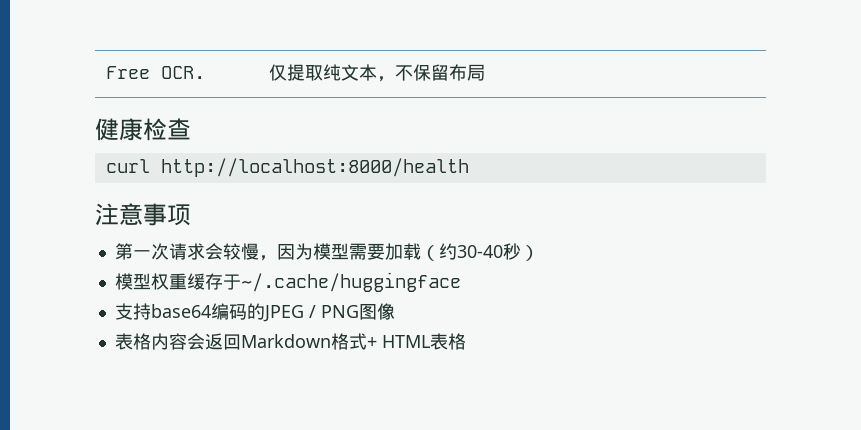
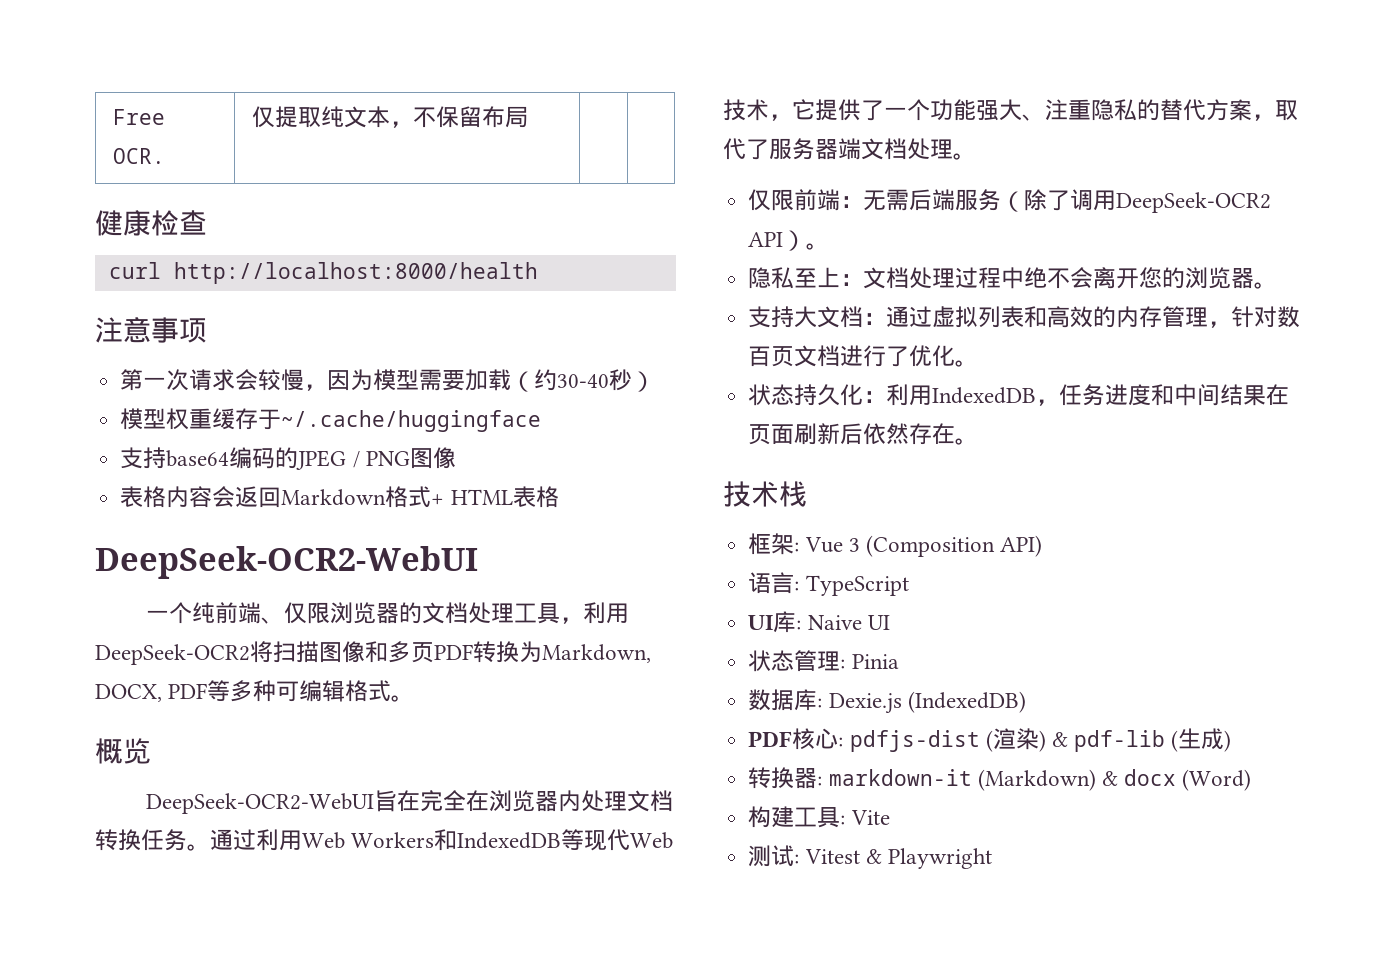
(466, 341) none -> [95,546,478,579] [146,602,630,624] [95,641,651,665] [95,680,415,702] [95,738,151,764] [146,790,674,814] [95,829,674,851] [723,99,1298,121] [723,138,976,160] [748,189,1272,213] [748,230,830,251] [748,267,1278,289] [748,306,1301,328] [748,345,979,367] [748,384,1290,406] [748,423,979,445] [723,481,807,507] [748,533,1043,557] [748,572,909,596] [748,611,890,633] [748,650,899,672] [748,689,1026,714] [748,728,1232,752] [748,767,1252,791] [748,806,890,828] [748,845,992,869] // DeepSeek-OCR2-WebUI // 一个纯前端、仅限浏览器的文档处理工具，利用DeepSeek-OCR2将扫描图像和多页PDF转换为Markdown, DOCX, PDF等多种可编辑格式。 // 概览 // DeepSeek-OCR2-WebUI旨在完全在浏览器内处理文档转换任务。通过利用Web Workers和IndexedDB等现代Web技术，它提供了一个功能强大、注重隐私的替代方案，取代了服务器端文档处理。 // 仅限前端：无需后端服务（除了调用DeepSeek-OCR2 API）。 // 隐私至上：文档处理过程中绝不会离开您的浏览器。 // 支持大文档：通过虚拟列表和高效的内存管理，针对数百页文档进行了优化。 // 状态持久化：利用IndexedDB，任务进度和中间结果在页面刷新后依然存在。 // 技术栈 // 框架: Vue 3 (Composition API) // 语言: TypeScript // UI库: Naive UI // 状态管理: Pinia // 数据库: Dexie.js (IndexedDB) // PDF核心: pdfjs-dist (渲染) & pdf-lib (生成) // 转换器: markdown-it (Markdown) & docx (Word) // 构建工具: Vite // 测试: Vitest & Playwright

